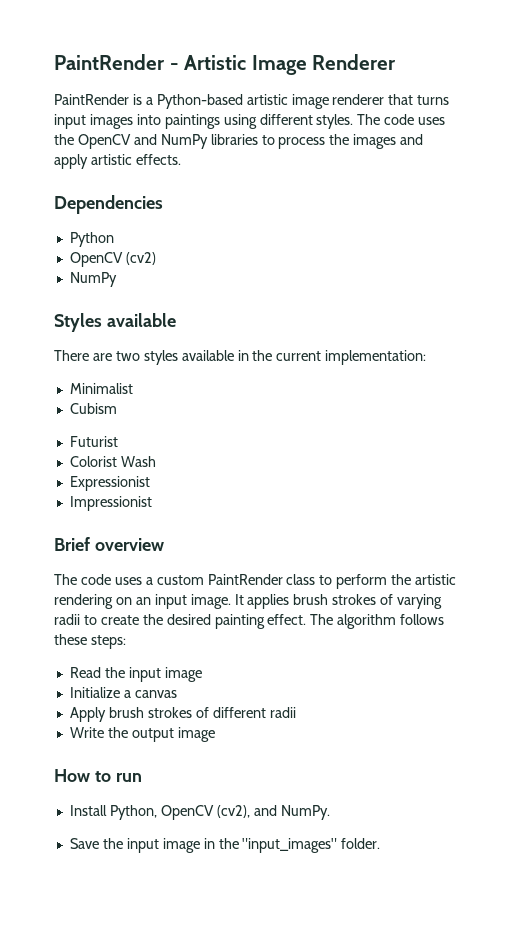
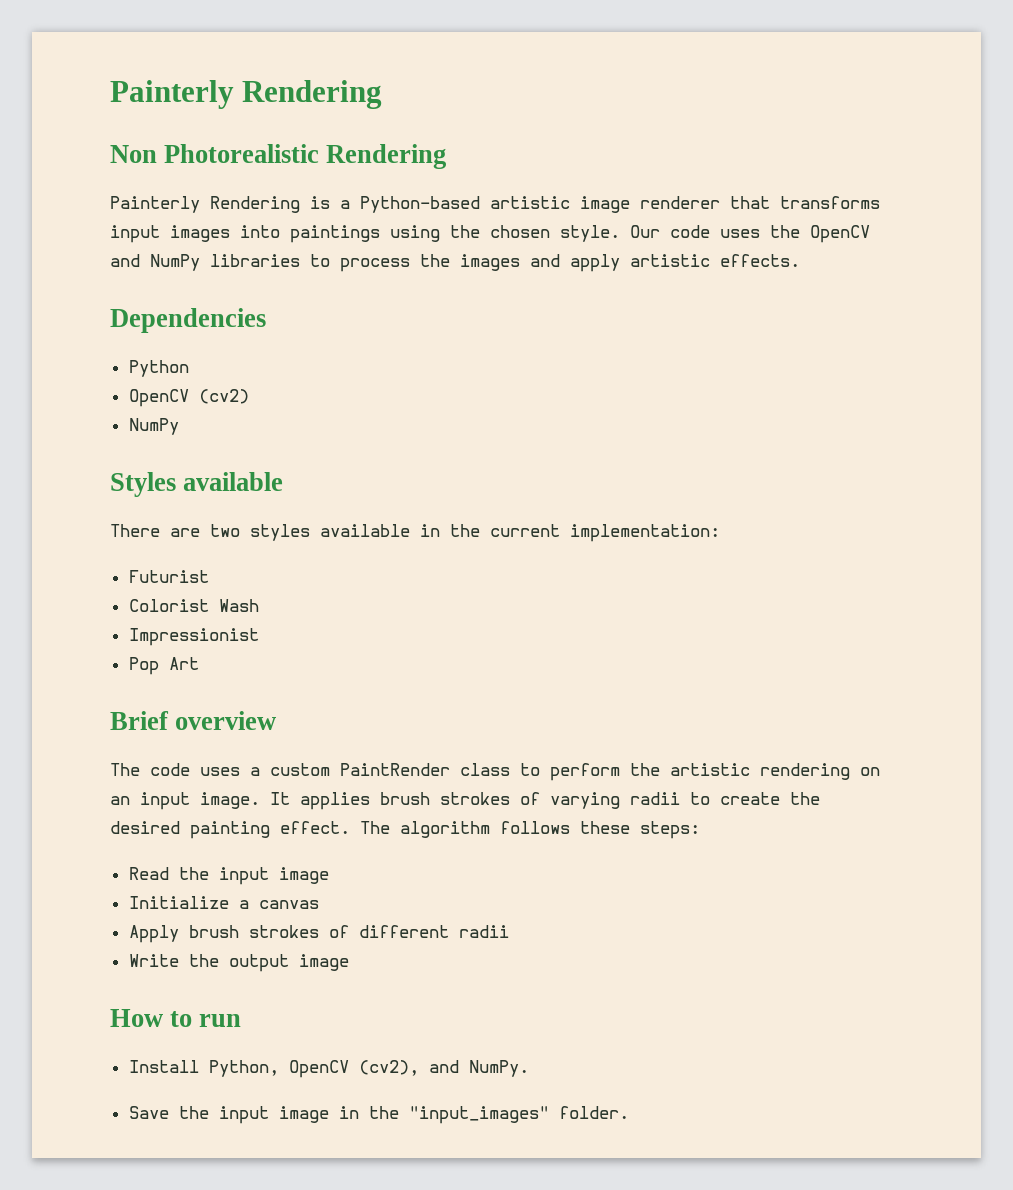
[54,54,397,75] [54,94,129,105] PaintRender - Artistic Image Renderer // PaintRender -> [110,80,383,109] [110,144,447,169] [110,196,300,213] Painterly Rendering // Non Photorealistic Rendering // Painterly Rendering
[417,95,450,105] turns -> [780,196,880,209] transforms
[259,114,381,129] different styles. The -> [450,225,660,242] the chosen style. Our
[69,383,133,394] [69,403,117,414] // Minimalist // Cubism -> (720, 533) none
[69,476,150,491] [69,496,152,511] Expressionist // Impressionist -> [128,628,259,646] [128,657,199,675] Impressionist // Pop Art

